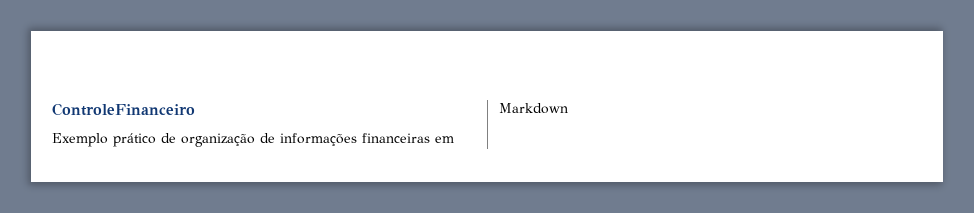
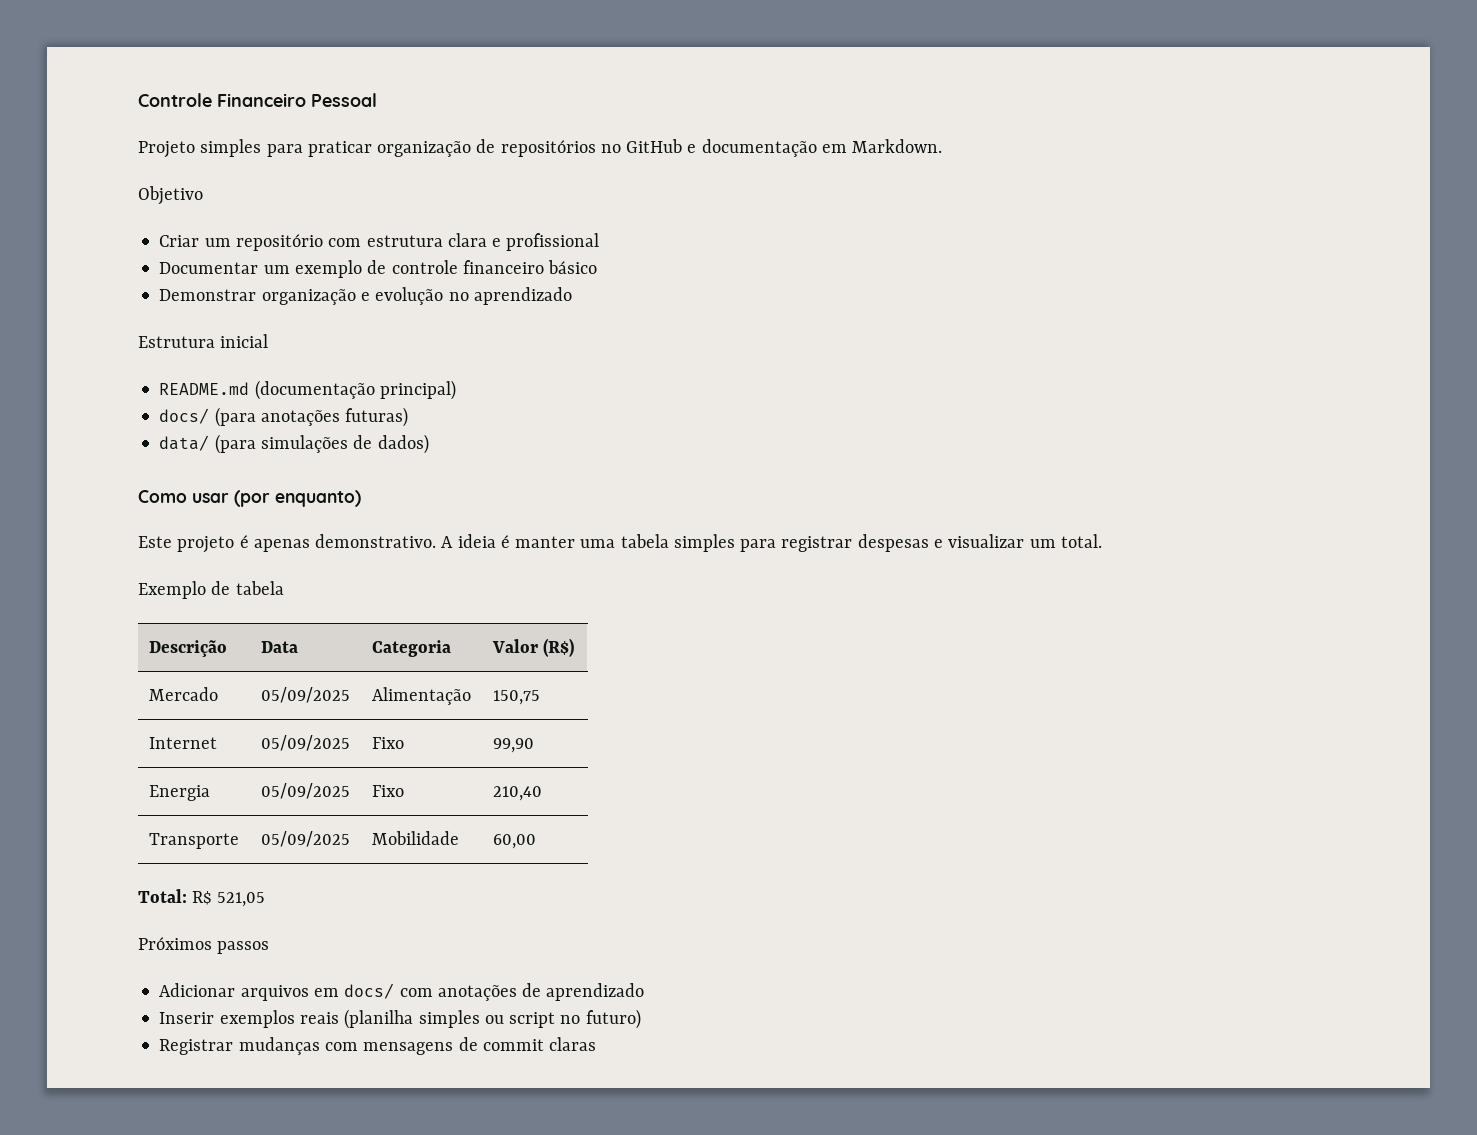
[52,103,195,116] [52,133,454,147] [499,103,568,114] ControleFinanceiro // Exemplo prático de organização de informações financeiras em Markdown -> [138,93,377,107] [138,139,943,158] [138,186,203,205] [159,233,600,251] [159,260,598,278] [159,287,572,305] [138,334,269,348] [159,380,456,400] [159,407,409,427] [159,434,429,454] [138,490,361,507] [138,534,1102,553] [138,581,284,599] [148,640,227,657] [260,641,298,653] [371,640,451,657] [491,638,574,657] [148,687,218,701] [260,687,350,703] [371,687,471,705] [492,690,540,705] [148,737,217,749] [260,735,350,751] [371,737,404,749] [492,738,534,753] [148,785,210,801] [260,783,350,799] [371,785,404,797] [492,786,542,801] [148,833,239,849] [260,831,350,847] [371,831,459,845] [492,834,536,849] [138,889,265,907] [138,937,270,954] [159,983,645,1001] [159,1009,641,1029] [159,1037,597,1055] Controle Financeiro Pessoal // Projeto simples para praticar organização de repositórios no GitHub e documentação em Markdown. // Objetivo // Criar um repositório com estrutura clara e profissional // Documentar um exemplo de controle financeiro básico // Demonstrar organização e evolução no aprendizado // Estrutura inicial // README.md (documentação principal) // docs/ (para anotações futuras) // data/ (para simulações de dados) // Como usar (por enquanto) // Este projeto é apenas demonstrativo. A ideia é manter uma tabela simples para registrar despesas e visualizar um total. // Exemplo de tabela // Descrição | Data | Categoria | Valor (R$) // Mercado | 05/09/2025 | Alimentação | 150,75 // Internet | 05/09/2025 | Fixo | 99,90 // Energia | 05/09/2025 | Fixo | 210,40 // Transporte | 05/09/2025 | Mobilidade | 60,00 // Total: R$ 521,05 // Próximos passos // Adicionar arquivos em docs/ com anotações de aprendizado // Inserir exemplos reais (planilha simples ou script no futuro) // Registrar mudanças com mensagens de commit claras

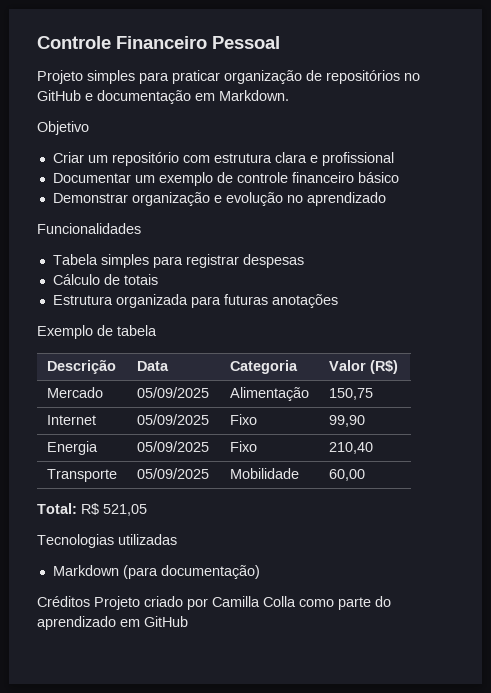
[138,334,269,348] [159,380,456,400] [159,407,409,427] [159,434,429,454] [138,490,361,507] [138,534,1102,553] Estrutura inicial // README.md (documentação principal) // docs/ (para anotações futuras) // data/ (para simulações de dados) // Como usar (por enquanto) // Este projeto é apenas demonstrativo. A ideia é manter uma tabela simples para registrar despesas e visualizar um total. -> [37,223,141,234] [52,254,304,268] [52,274,158,285] [52,294,338,308] Funcionalidades // Tabela simples para registrar despesas // Cálculo de totais // Estrutura organizada para futuras anotações
[138,937,270,954] [159,983,645,1001] [159,1009,641,1029] [159,1037,597,1055] Próximos passos // Adicionar arquivos em docs/ com anotações de aprendizado // Inserir exemplos reais (planilha simples ou script no futuro) // Registrar mudanças com mensagens de commit claras -> [37,534,177,548] [52,565,260,579] [37,596,391,610] [37,616,188,630] Tecnologias utilizadas // Markdown (para documentação) // Créditos Projeto criado por Camilla Colla como parte do aprendizado em GitHub

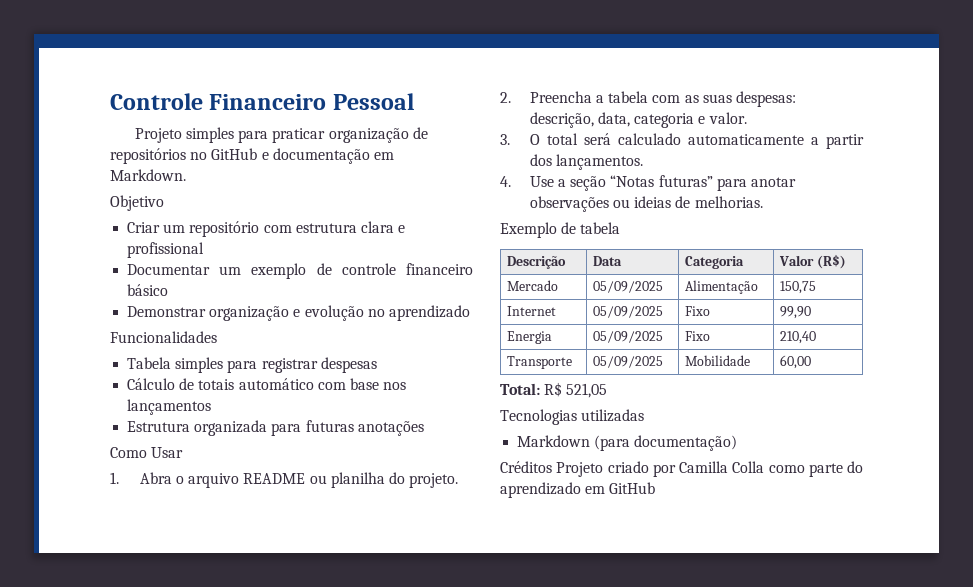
(158, 279) none -> [238,378,407,390] [127,399,212,415] automático com base nos lançamentos
(338, 301) none -> [110,447,184,458] [110,472,459,488] [500,91,797,107] [529,112,747,128] [500,133,864,149] [529,154,644,170] [500,175,797,191] [529,196,763,212] // Como Usar // 1. Abra o arquivo README ou planilha do projeto. // 2. Preencha a tabela com as suas despesas: descrição, data, categoria e valor. // 3. O total será calculado automaticamente a partir dos lançamentos. // 4. Use a seção “Notas futuras” para anotar observações ou ideias de melhorias.

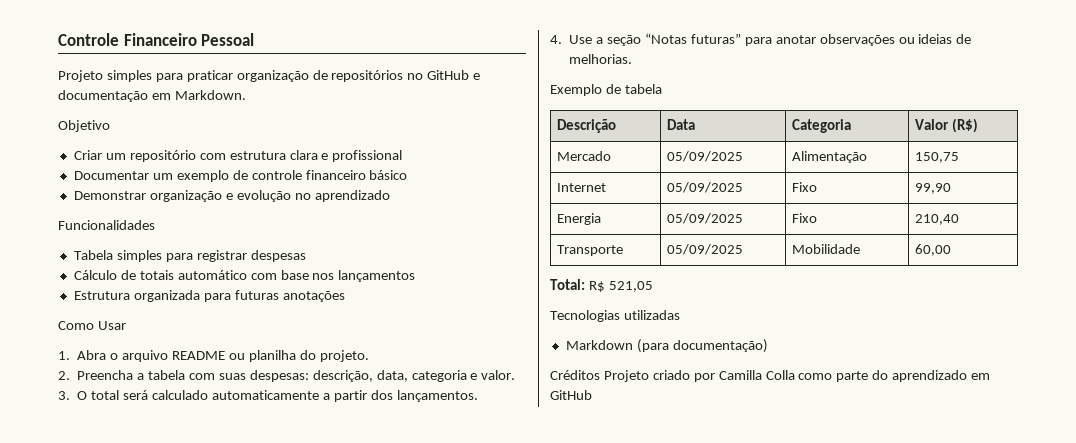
[684,95,699,103] as -> (215, 376) none

